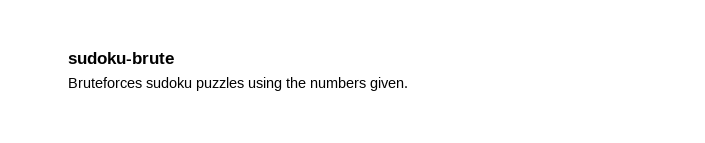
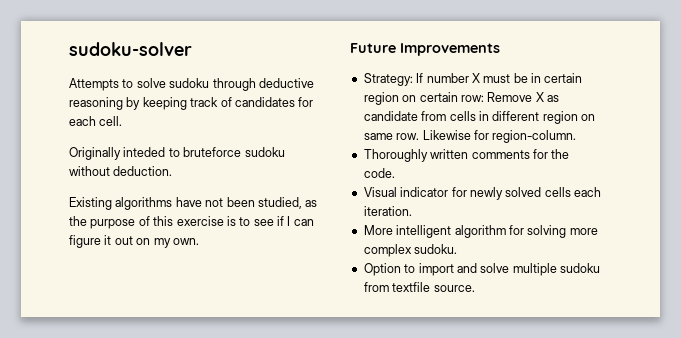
[68,52,174,64] [68,77,408,91] sudoku-brute // Bruteforces sudoku puzzles using the numbers given. -> [69,42,192,56] [69,78,314,91] [69,97,314,110] [69,116,123,126] [69,147,285,160] [69,166,173,176] [69,197,318,210] [69,216,314,229] [69,235,199,248] [350,43,500,56] [363,73,583,86] [363,92,559,105] [363,111,595,124] [363,130,577,143] [363,149,570,162] [363,168,395,178] [363,187,601,200] [363,206,412,216] [363,225,598,238] [363,244,458,257] [363,263,600,276] [363,282,475,292] sudoku-solver // Attempts to solve sudoku through deductive reasoning by keeping track of candidates for each cell. // Originally inteded to bruteforce sudoku without deduction. // Existing algorithms have not been studied, as the purpose of this exercise is to see if I can figure it out on my own. // Future Improvements // Strategy: If number X must be in certain region on certain row: Remove X as candidate from cells in different region on same row. Likewise for region-column. // Thoroughly written comments for the code. // Visual indicator for newly solved cells each iteration. // More intelligent algorithm for solving more complex sudoku. // Option to import and solve multiple sudoku from textfile source.

